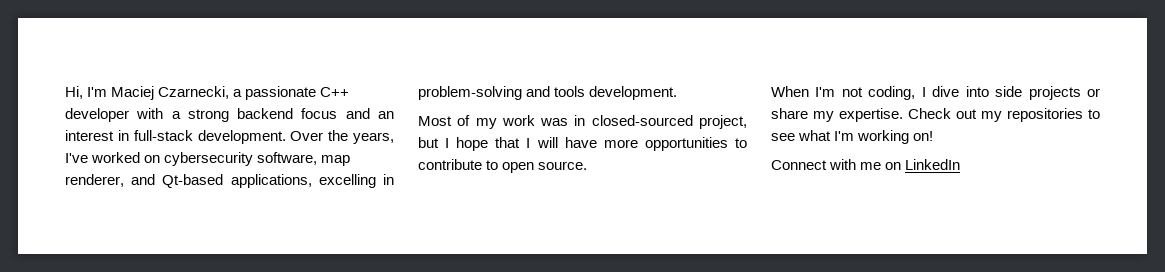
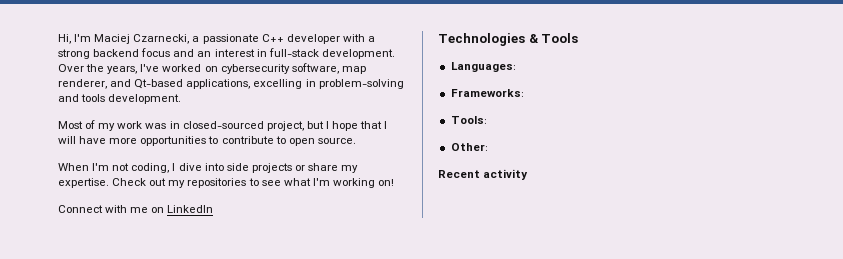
(961, 164) none -> [438,33,579,46] [450,62,516,72] [450,89,524,97] [450,116,487,124] [450,143,488,151] [438,169,529,180] // Technologies & Tools // Languages: // Frameworks: // Tools: // Other: // Recent activity

